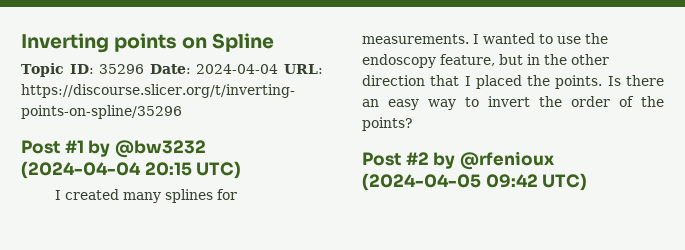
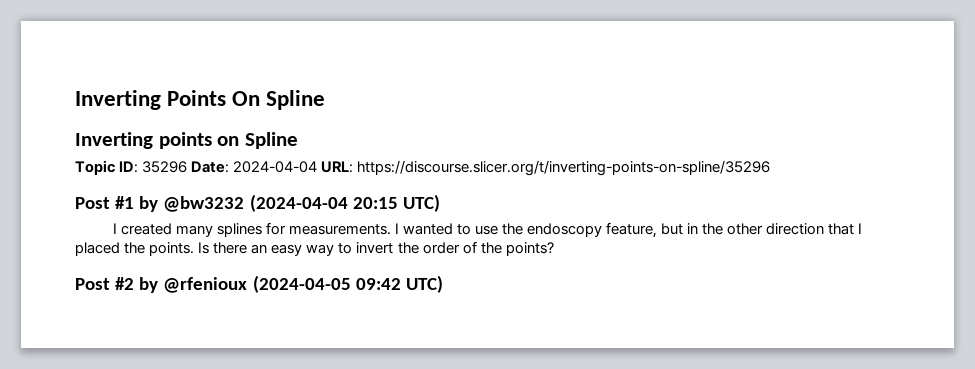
[21,33,109,53] Inverting -> [75,90,326,110] [75,132,153,149] Inverting Points On Spline // Inverting

